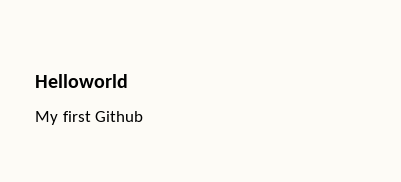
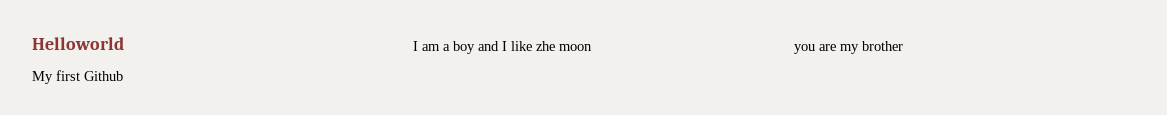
(144, 116) none -> [413,41,592,54] [794,41,903,54] // I am a boy and I like zhe moon // you are my brother

